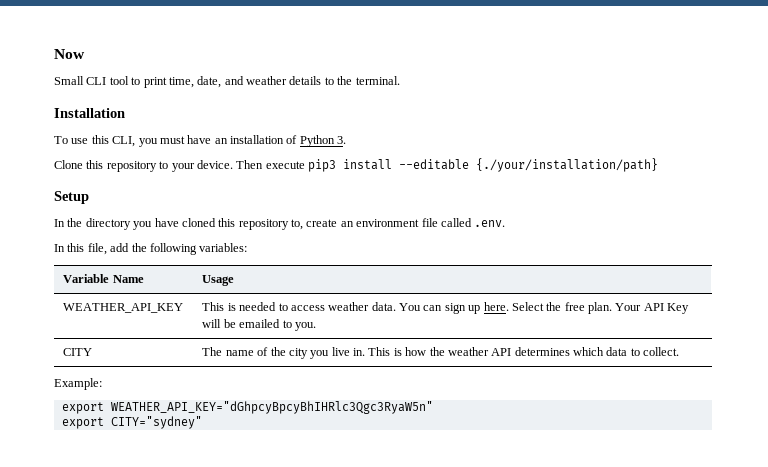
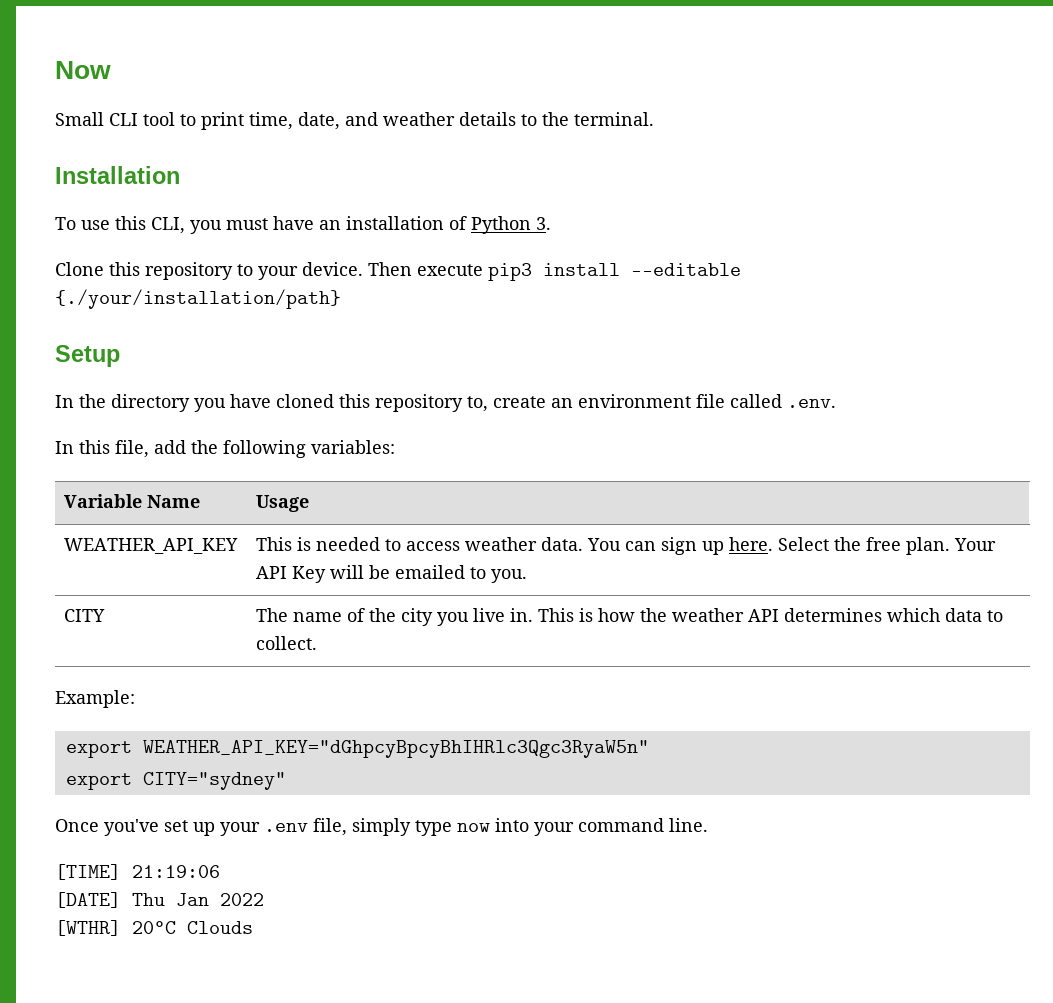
(202, 422) none -> [55,818,708,836] [55,864,220,880] [55,892,264,908] [55,920,253,936] // Once you've set up your .env file, simply type now into your command line. // [TIME] 21:19:06 // [DATE] Thu Jan 2022 // [WTHR] 20°C Clouds

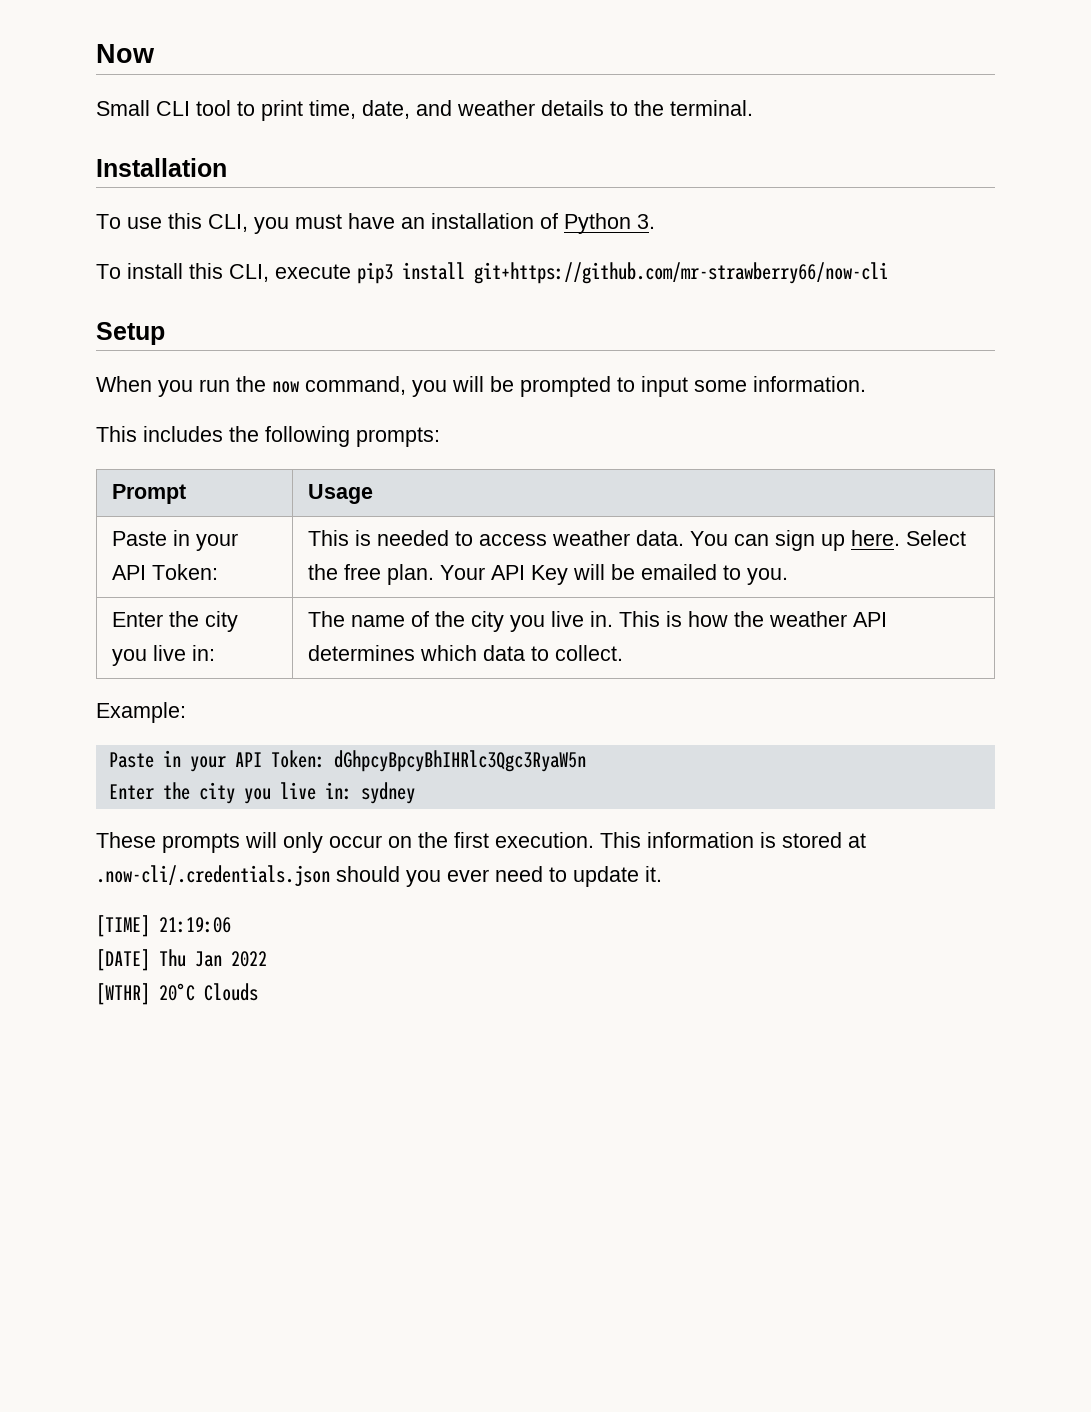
[55,262,412,280] Clone this repository to your device. Then -> [96,263,269,282] To install this CLI,
[631,263,741,276] [55,289,341,309] --editable {./your/installation/path} -> [474,262,888,284] git+https://github.com/mr-strawberry66/now-cli
[55,394,836,412] [55,440,395,458] [64,494,201,508] [256,495,310,512] [64,538,239,554] In the directory you have cloned this repository to, create an environment file called .env. // In this file, add the following variables: // Variable Name | Usage // WEATHER_API_KEY -> [96,376,866,397] [96,426,440,447] [112,484,187,504] [308,484,374,504] [112,530,239,551] [112,564,219,580] When you run the now command, you will be prompted to input some information. // This includes the following prompts: // Prompt | Usage // Paste in your API Token:
[64,609,106,622] CITY -> [112,611,239,632] [112,645,216,666] Enter the city you live in:
[65,740,649,758] [65,772,286,790] [55,818,708,836] export WEATHER_API_KEY="dGhpcyBpcyBhIHRlc3Qgc3RyaW5n" // export CITY="sydney" // Once you've set up your .env file, simply type now into your command line. -> [108,750,586,772] [108,782,415,804] [96,832,866,853] [96,865,662,887] Paste in your API Token: dGhpcyBpcyBhIHRlc3Qgc3RyaW5n // Enter the city you live in: sydney // These prompts will only occur on the first execution. This information is stored at .now-cli/.credentials.json should you ever need to update it.

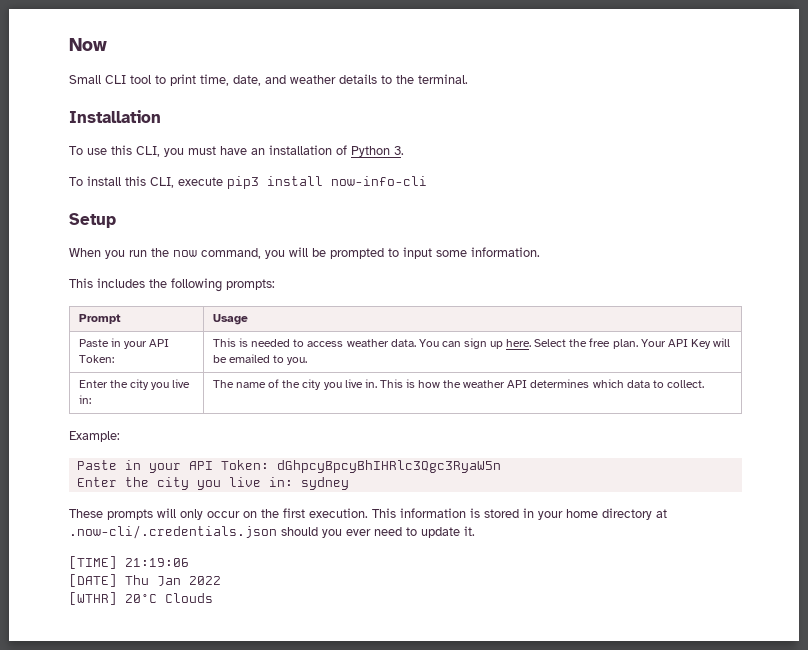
[474,262,888,284] git+https://github.com/mr-strawberry66/now-cli -> [331,176,427,186] now-info-cli
(842, 840) none -> [523,508,652,520] in your home directory

